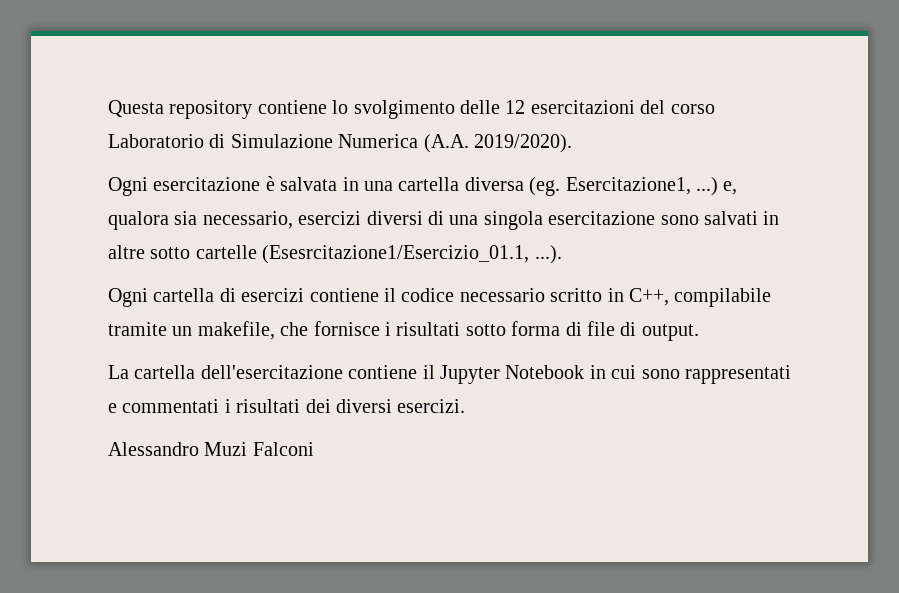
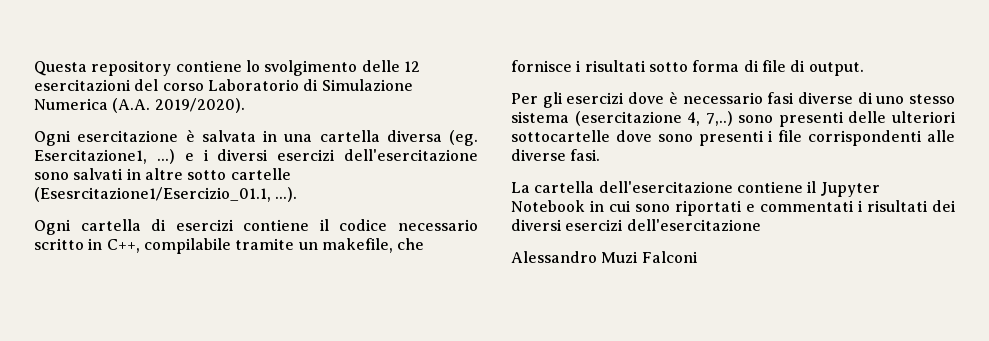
[723,181,738,195] [108,211,656,230] e, qualora sia necessario, esercizi diversi di una singola esercitazione -> [184,149,478,161] e i diversi esercizi dell'esercitazione
(699, 332) none -> [511,92,955,108] [511,111,956,127] [511,130,955,146] [511,149,601,161] // Per gli esercizi dove è necessario fasi diverse di uno stesso sistema (esercitazione 4, 7,..) sono presenti delle ulteriori sottocartelle dove sono presenti i file corrispondenti alle diverse fasi.
[684,365,791,384] rappresentati -> [675,200,742,216] riportati
[397,399,466,413] esercizi. -> [565,219,761,231] esercizi dell'esercitazione

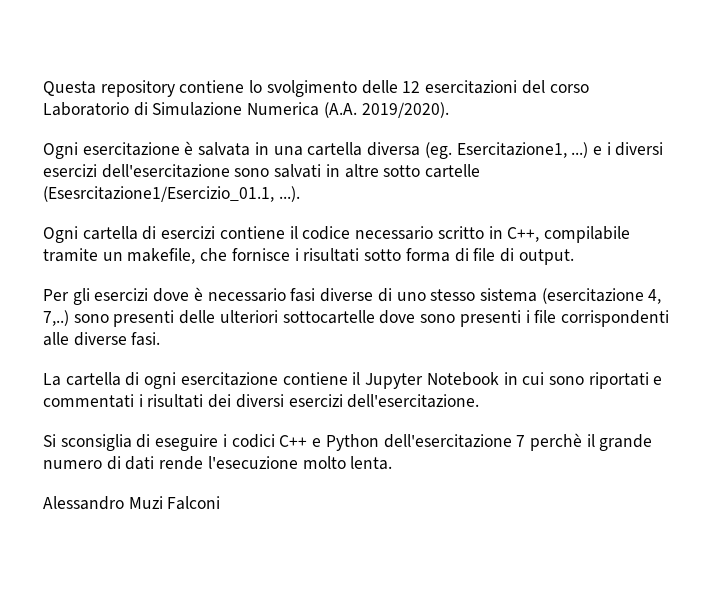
[598,181,733,193] dell'esercitazione -> [125,372,278,389] di ogni esercitazione
[626,219,761,231] dell'esercitazione -> [347,394,480,408] [43,433,653,451] [43,456,393,470] dell'esercitazione. // Si sconsiglia di eseguire i codici C++ e Python dell'esercitazione 7 perchè il grande numero di dati rende l'esecuzione molto lenta.

